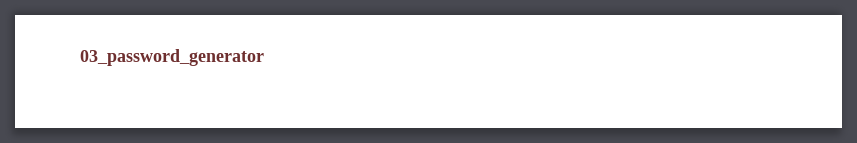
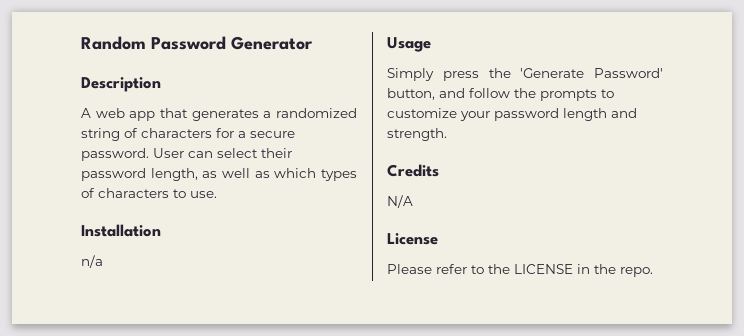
[80,49,264,66] 03_password_generator -> [81,36,313,50] [81,77,161,92] [81,108,357,121] [81,128,295,141] [81,148,292,161] [81,168,357,181] [81,188,217,198] [81,224,161,237] [81,255,103,268] [387,37,431,52] [387,68,663,81] [387,88,614,101] [387,108,637,121] [387,128,447,141] [387,164,439,177] [387,195,413,208] [387,233,438,245] [387,264,653,277] Random Password Generator // Description // A web app that generates a randomized string of characters for a secure password. User can select their password length, as well as which types of characters to use. // Installation // n/a // Usage // Simply press the 'Generate Password' button, and follow the prompts to customize your password length and strength. // Credits // N/A // License // Please refer to the LICENSE in the repo.

